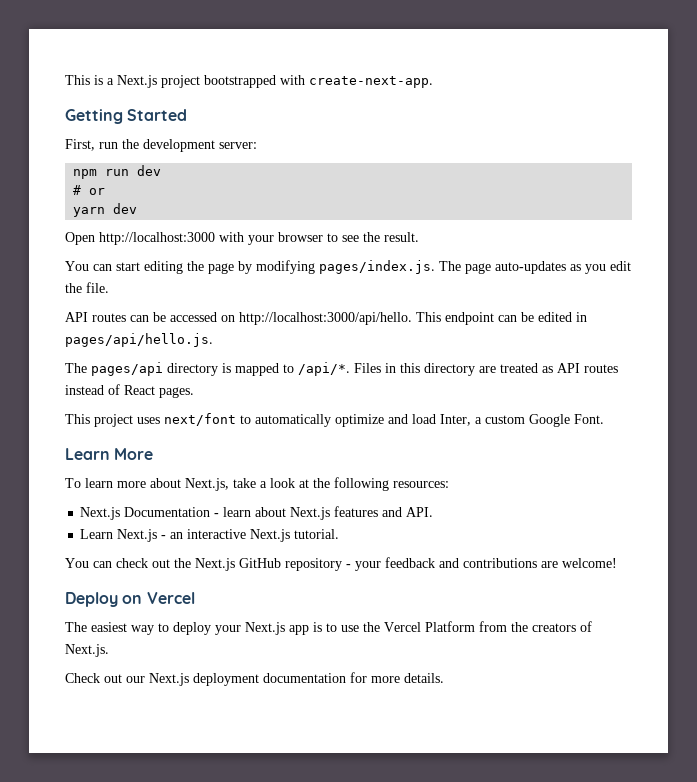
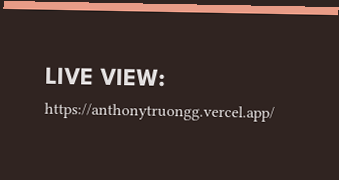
[65,75,433,88] [65,109,188,124] [65,139,257,152] [73,165,162,179] [73,185,106,195] [73,203,138,217] [65,232,419,245] [65,260,631,274] [65,282,109,293] [65,312,587,325] [65,333,213,347] [65,362,618,376] [65,384,194,398] [65,413,604,427] [65,448,154,460] [65,477,449,491] [80,506,434,520] [80,529,340,542] [65,557,617,571] [65,592,195,607] [65,621,592,635] [65,644,109,657] [65,672,444,686] This is a Next.js project bootstrapped with create-next-app. // Getting Started // First, run the development server: // npm run dev // # or // yarn dev // Open http://localhost:3000 with your browser to see the result. // You can start editing the page by modifying pages/index.js. The page auto-updates as you edit the file. // API routes can be accessed on http://localhost:3000/api/hello. This endpoint can be edited in pages/api/hello.js. // The pages/api directory is mapped to /api/*. Files in this directory are treated as API routes instead of React pages. // This project uses next/font to automatically optimize and load Inter, a custom Google Font. // Learn More // To learn more about Next.js, take a look at the following resources: // Next.js Documentation - learn about Next.js features and API. // Learn Next.js - an interactive Next.js tutorial. // You can check out the Next.js GitHub repository - your feedback and contributions are welcome! // Deploy on Vercel // The easiest way to deploy your Next.js app is to use the Vercel Platform from the creators of Next.js. // Check out our Next.js deployment documentation for more details. -> [45,66,166,87] [44,102,275,122] LIVE VIEW: // https://anthonytruongg.vercel.app/

